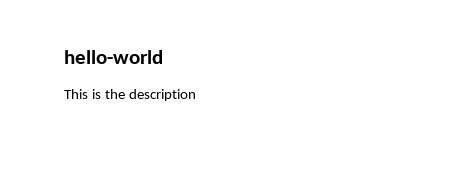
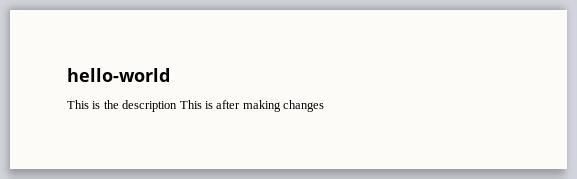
(196, 95) none -> [179,100,324,112] This is after making changes

